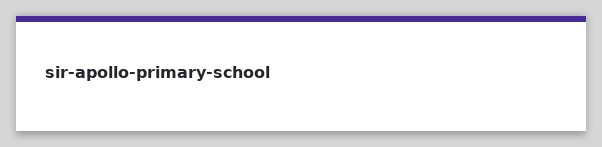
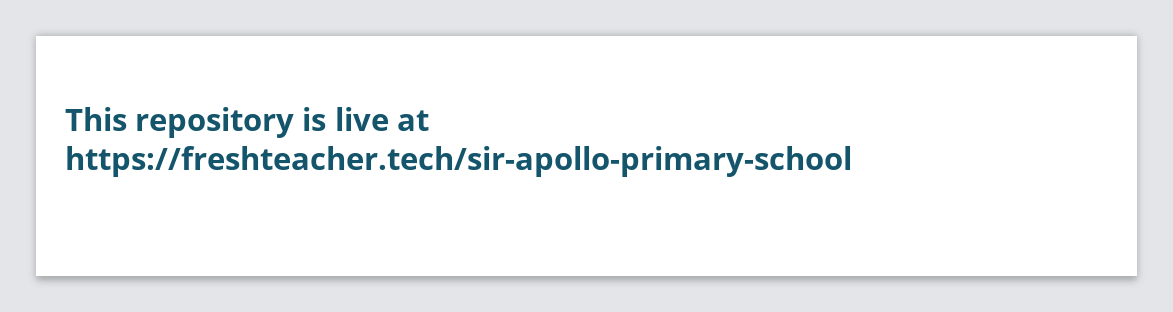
[45,66,270,81] sir-apollo-primary-school -> [65,107,429,138] [65,146,852,177] This repository is live at https://freshteacher.tech/sir-apollo-primary-school

